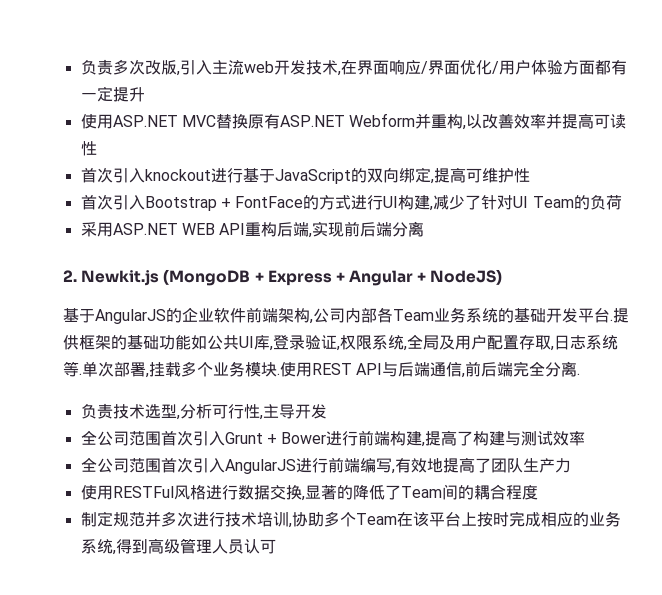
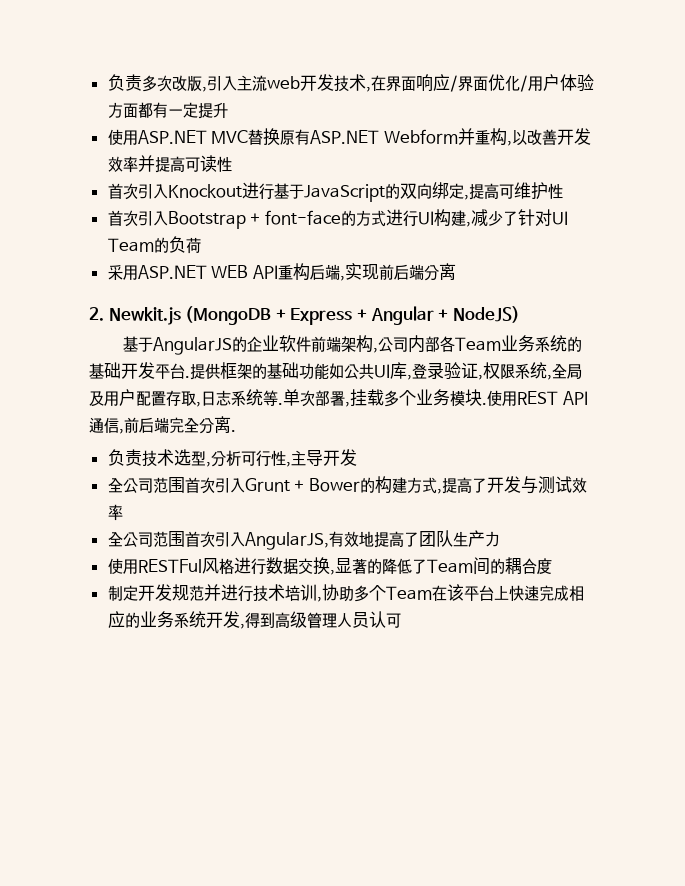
(515, 121) none -> [556,128,591,145] 开发
[144,169,211,181] knockout -> [167,184,242,198] Knockout
[235,196,304,208] FontFace -> [264,210,341,225] font-face
[382,362,431,377] 与后端 -> (588, 398) none
[326,430,423,446] 进行前端构建 -> [359,476,437,494] 的构建方式
[473,431,506,446] 构建 -> [486,476,521,493] 开发
[224,457,395,474] AngularJS进行前端编写, -> [244,532,329,550] AngularJS,
[505,485,522,500] 程 -> (537, 566) none
[112,511,193,527] 规范并多次 -> [137,584,221,601] 开发规范并
[476,512,509,527] 按时 -> [508,585,539,601] 快速
(113, 546) none -> [205,611,240,628] 开发

